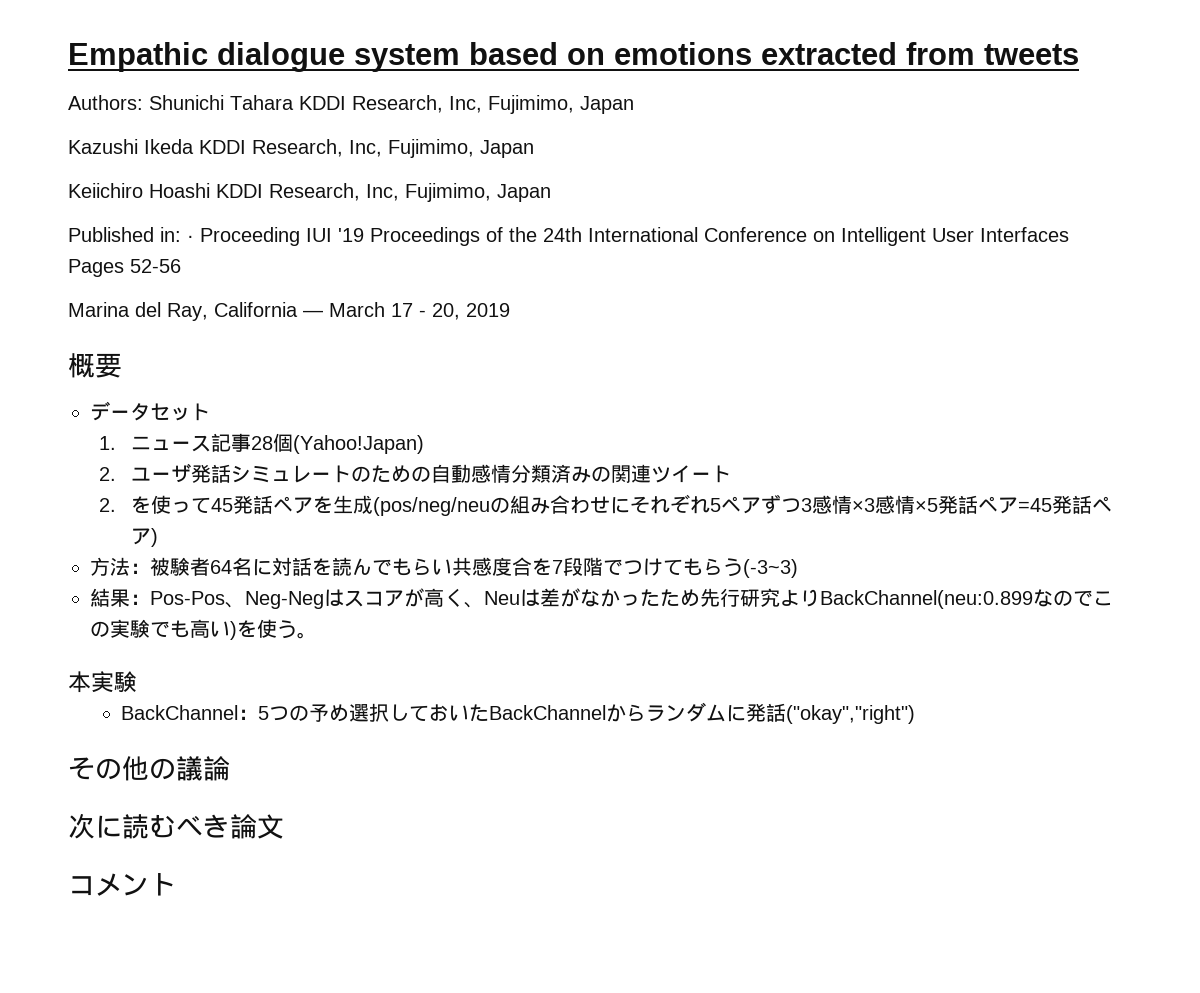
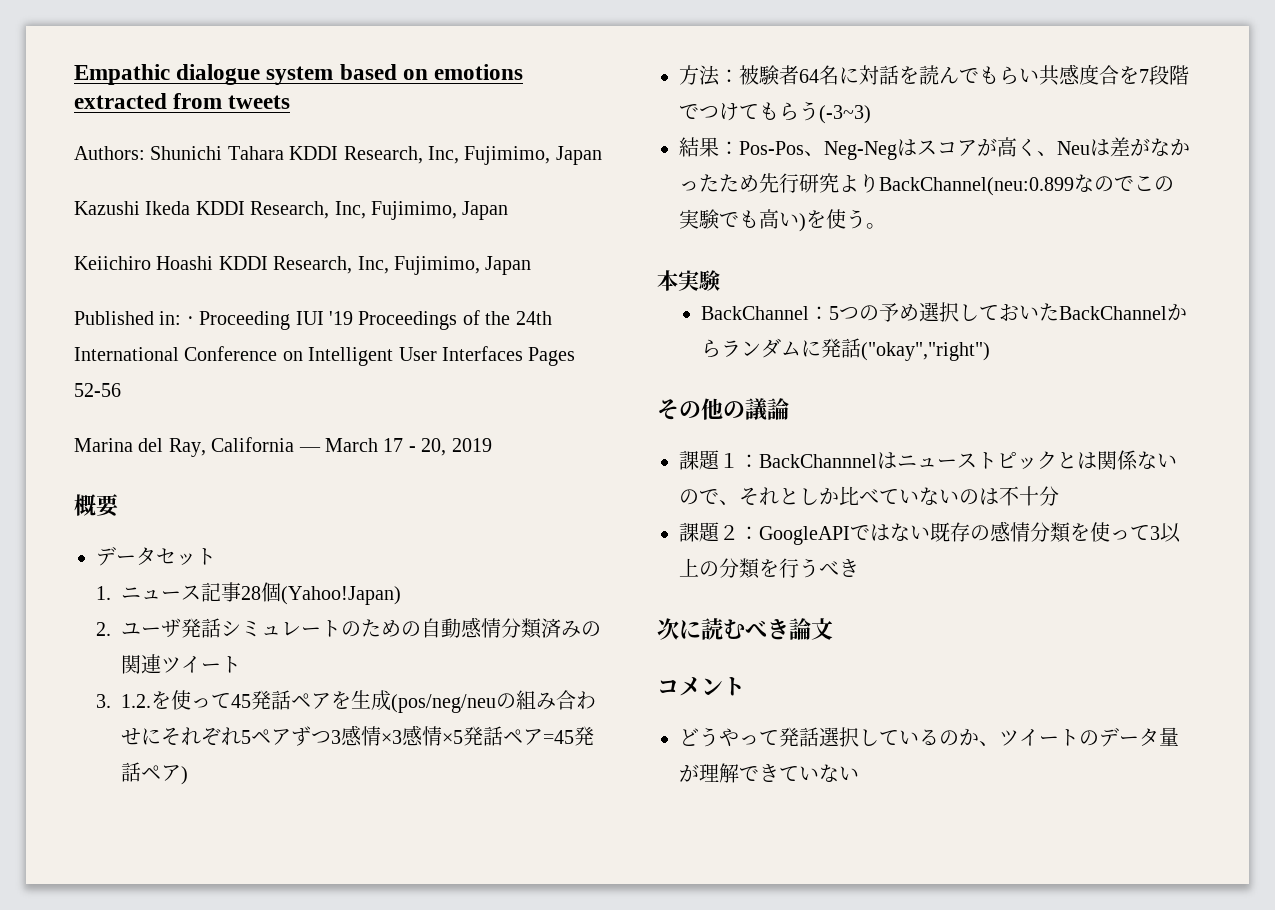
[99,498,117,512] 2. -> [96,694,152,708] 3. 1.2.
(230, 768) none -> [679,450,1177,470] [679,486,1059,506] [679,521,1181,545] [679,558,859,579] // 課題１：BackChannnelはニューストピックとは関係ないので、それとしか比べていないのは不十分 // 課題２：GoogleAPIではない既存の感情分類を使って3以上の分類を行うべき
(176, 884) none -> [679,727,1179,747] [679,763,859,783] // どうやって発話選択しているのか、ツイートのデータ量が理解できていない

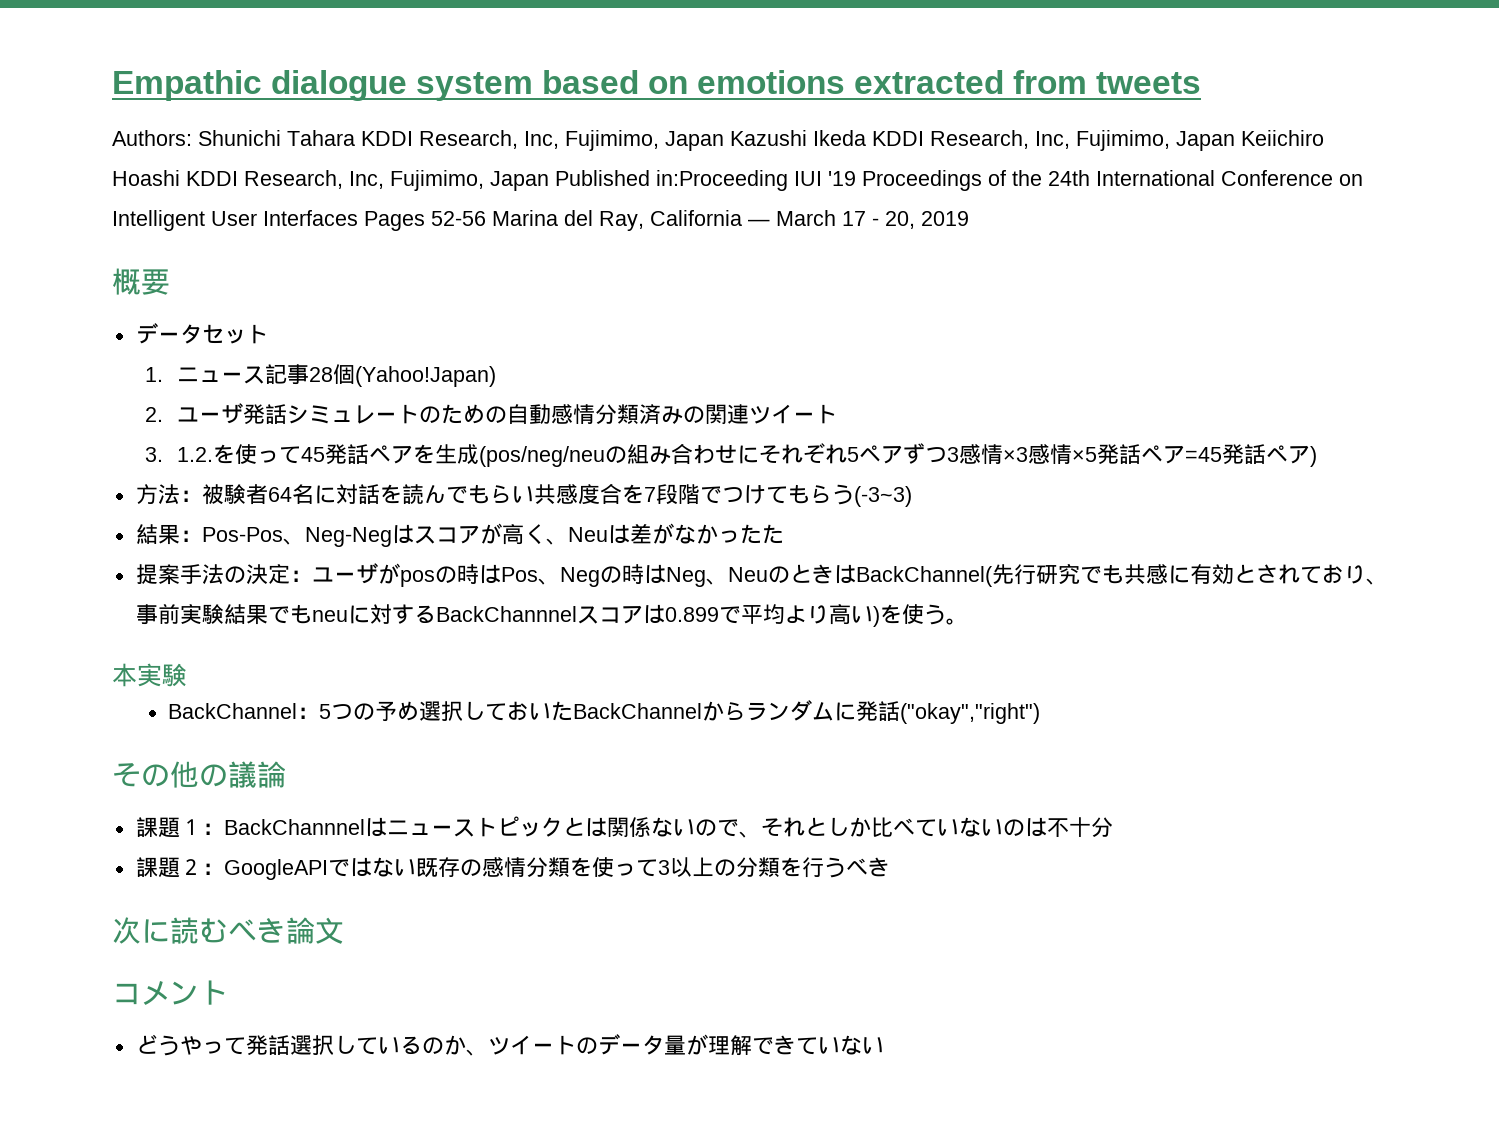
(602, 155) // -> (724, 141) none
(509, 210) // -> (1235, 141) none
[74,311,291,330] // Published in: · Proceeding -> [555,170,788,191] Published in:Proceeding
(121, 390) // -> (486, 218) none
[739,173,1174,196] [679,209,759,229] め先行研究よりBackChannel(neu:0.899なのでこの実験でも -> [135,563,1388,587] [135,603,829,625] // 提案手法の決定：ユーザがposの時はPos、Negの時はNeg、NeuのときはBackChannel(先行研究でも共感に有効とされており、事前実験結果でもneuに対するBackChannnelスコアは0.899で平均より

